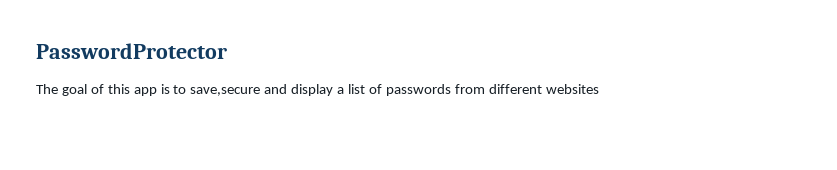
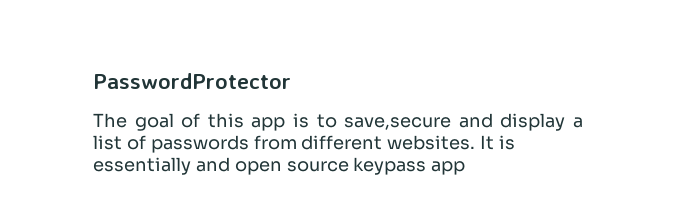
[545,84,599,94] websites -> [387,135,516,150] [93,157,466,175] websites. It is essentially and open source keypass app

